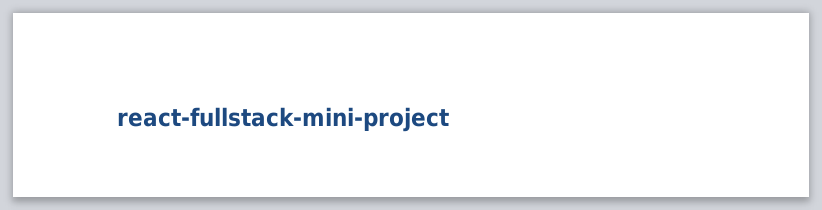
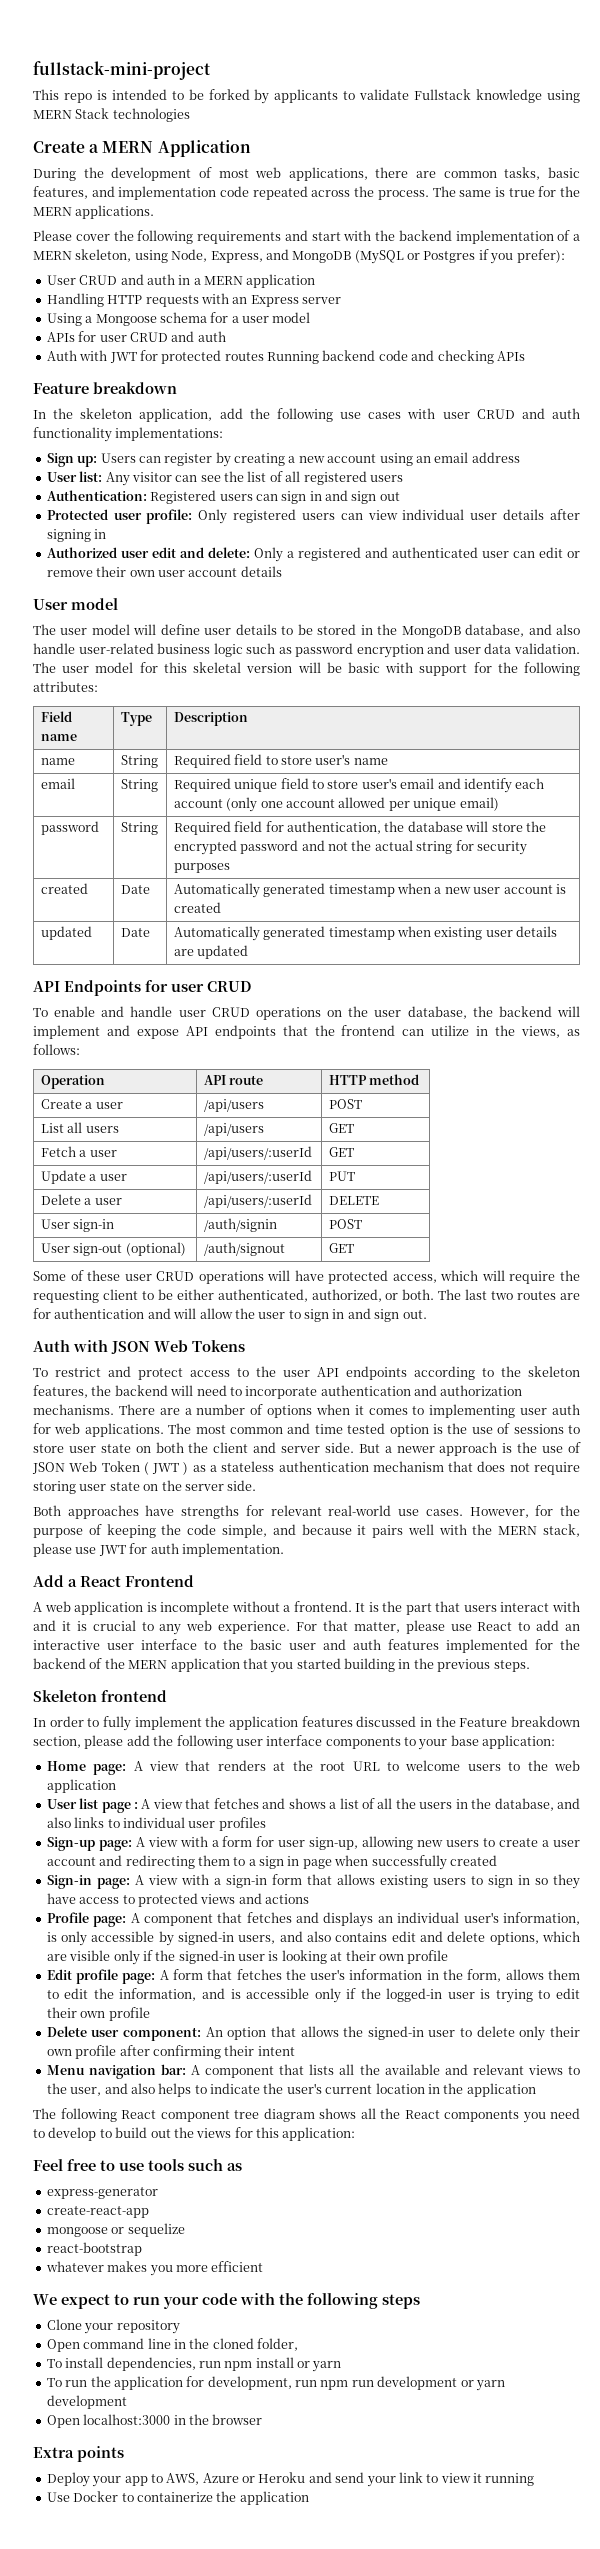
[117,107,449,132] react-fullstack-mini-project -> [33,61,211,80] [33,89,580,104] [33,108,190,122] [33,140,251,157] [33,167,580,181] [33,186,580,200] [33,205,155,219] [33,230,580,244] [33,249,565,264] [46,274,316,288] [46,293,341,307] [46,312,311,326] [46,331,226,342] [46,350,525,364] [33,382,177,394] [33,408,580,422] [33,427,224,442] [46,452,520,467] [46,471,403,486] [46,490,400,504] [46,509,580,524] [46,529,107,542] [46,547,580,562] [46,566,282,577] [33,598,118,610] [33,624,580,638] [33,643,580,658] [33,662,581,676] [33,681,98,692] [40,711,72,722] [40,734,77,741] [120,712,152,726] [173,712,248,726] [40,758,75,765] [120,755,158,768] [173,754,388,768] [40,778,75,789] [120,779,158,792] [173,778,545,793] [173,797,499,812] [40,821,99,835] [120,822,158,835] [173,821,546,835] [173,840,527,855] [173,863,230,873] [40,883,88,894] [120,885,150,894] [173,883,566,898] [173,902,221,913] [40,926,92,940] [120,928,150,937] [173,926,558,941] [173,945,249,959] [33,980,251,996] [33,1006,580,1020] [33,1025,580,1039] [33,1044,80,1055] [40,1075,105,1089] [203,1075,264,1085] [328,1074,420,1085] [40,1099,123,1109] [203,1099,264,1112] [328,1099,362,1109] [40,1122,119,1133] [203,1123,264,1136] [328,1123,354,1133] [40,1146,117,1157] [203,1146,312,1160] [328,1147,354,1157] [40,1170,127,1184] [203,1170,312,1184] [328,1171,355,1181] [40,1194,122,1205] [203,1194,312,1208] [328,1196,379,1205] [40,1219,115,1232] [203,1218,277,1232] [328,1219,362,1229] [40,1242,186,1256] [203,1242,285,1256] [328,1243,354,1253] [33,1270,581,1284] [33,1289,580,1303] [33,1308,427,1322] [33,1340,245,1354] [33,1366,580,1380] [33,1385,523,1399] [33,1404,580,1418] [33,1423,580,1437] [33,1442,581,1456] [32,1461,580,1475] [33,1480,257,1494] [33,1505,581,1519] [33,1524,580,1538] [33,1543,284,1557] [33,1575,194,1587] [33,1601,581,1615] [33,1620,580,1635] [33,1639,580,1653] [33,1658,530,1673] [33,1690,167,1702] [33,1716,581,1731] [33,1735,556,1750] [46,1760,581,1775] [46,1779,116,1793] [46,1798,580,1813] [46,1817,266,1831] [46,1836,580,1851] [46,1855,497,1870] [46,1874,580,1889] [46,1893,309,1907] [46,1912,580,1927] [46,1931,581,1946] [46,1950,449,1965] [46,1969,580,1984] [46,1988,580,2003] [46,2007,150,2021] [46,2026,580,2041] [46,2045,295,2059] [46,2064,580,2079] [46,2083,536,2097] [33,2108,580,2123] [33,2127,356,2141] [33,2159,242,2171] [46,2187,158,2199] [46,2206,149,2218] [46,2223,185,2237] [46,2242,142,2256] [45,2261,264,2276] [33,2293,420,2309] [46,2319,180,2334] [46,2338,298,2352] [46,2357,342,2372] [46,2376,505,2391] [46,2395,127,2409] [46,2414,263,2428] [33,2446,124,2462] [46,2472,535,2487] [46,2491,309,2505] fullstack-mini-project // This repo is intended to be forked by applicants to validate Fullstack knowledge using MERN Stack technologies // Create a MERN Application // During the development of most web applications, there are common tasks, basic features, and implementation code repeated across the process. The same is true for the MERN applications. // Please cover the following requirements and start with the backend implementation of a MERN skeleton, using Node, Express, and MongoDB (MySQL or Postgres if you prefer): // User CRUD and auth in a MERN application // Handling HTTP requests with an Express server // Using a Mongoose schema for a user model // APIs for user CRUD and auth // Auth with JWT for protected routes Running backend code and checking APIs // Feature breakdown // In the skeleton application, add the following use cases with user CRUD and auth functionality implementations: // Sign up: Users can register by creating a new account using an email address // User list: Any visitor can see the list of all registered users // Authentication: Registered users can sign in and sign out // Protected user profile: Only registered users can view individual user details after signing in // Authorized user edit and delete: Only a registered and authenticated user can edit or remove their own user account details // User model // The user model will define user details to be stored in the MongoDB database, and also handle user-related business logic such as password encryption and user data validation. The user model for this skeletal version will be basic with support for the following attributes: // Field name | Type | Description // name | String | Required field to store user's name // email | String | Required unique field to store user's email and identify each account (only one account allowed per unique email) // password | String | Required field for authentication, the database will store the encrypted password and not the actual string for security purposes // created | Date | Automatically generated timestamp when a new user account is created // updated | Date | Automatically generated timestamp when existing user details are updated // API Endpoints for user CRUD // To enable and handle user CRUD operations on the user database, the backend will implement and expose API endpoints that the frontend can utilize in the views, as follows: // Operation | API route | HTTP method // Create a user | /api/users | POST // List all users | /api/users | GET // Fetch a user | /api/users/:userId | GET // Update a user | /api/users/:userId | PUT // Delete a user | /api/users/:userId | DELETE // User sign-in | /auth/signin | POST // User sign-out (optional) | /auth/signout | GET // Some of these user CRUD operations will have protected access, which will require the requesting client to be either authenticated, authorized, or both. The last two routes are for authentication and will allow the user to sign in and sign out. // Auth with JSON Web Tokens // To restrict and protect access to the user API endpoints according to the skeleton features, the backend will need to incorporate authentication and authorization mechanisms. There are a number of options when it comes to implementing user auth for web applications. The most common and time tested option is the use of sessions to store user state on both the client and server side. But a newer approach is the use of JSON Web Token ( JWT ) as a stateless authentication mechanism that does not require storing user state on the server side. // Both approaches have strengths for relevant real-world use cases. However, for the purpose of keeping the code simple, and because it pairs well with the MERN stack, please use JWT for auth implementation. // Add a React Frontend // A web application is incomplete without a frontend. It is the part that users interact with and it is crucial to any web experience. For that matter, please use React to add an interactive user interface to the basic user and auth features implemented for the backend of the MERN application that you started building in the previous steps. // Skeleton frontend // In order to fully implement the application features discussed in the Feature breakdown section, please add the following user interface components to your base application: // Home page: A view that renders at the root URL to welcome users to the web application // User list page : A view that fetches and shows a list of all the users in the database, and also links to individual user profiles // Sign-up page: A view with a form for user sign-up, allowing new users to create a user account and redirecting them to a sign in page when successfully created // Sign-in page: A view with a sign-in form that allows existing users to sign in so they have access to protected views and actions // Profile page: A component that fetches and displays an individual user's information, is only accessible by signed-in users, and also contains edit and delete options, which are visible only if the signed-in user is looking at their own profile // Edit profile page: A form that fetches the user's information in the form, allows them to edit the information, and is accessible only if the logged-in user is trying to edit their own profile // Delete user component: An option that allows the signed-in user to delete only their own profile after confirming their intent // Menu navigation bar: A component that lists all the available and relevant views to the user, and also helps to indicate the user's current location in the application // The following React component tree diagram shows all the React components you need to develop to build out the views for this application: // Feel free to use tools such as // express-generator // create-react-app // mongoose or sequelize // react-bootstrap // whatever makes you more efficient // We expect to run your code with the following steps // Clone your repository // Open command line in the cloned folder, // To install dependencies, run npm install or yarn // To run the application for development, run npm run development or yarn development // Open localhost:3000 in the browser // Extra points // Deploy your app to AWS, Azure or Heroku and send your link to view it running // Use Docker to containerize the application

